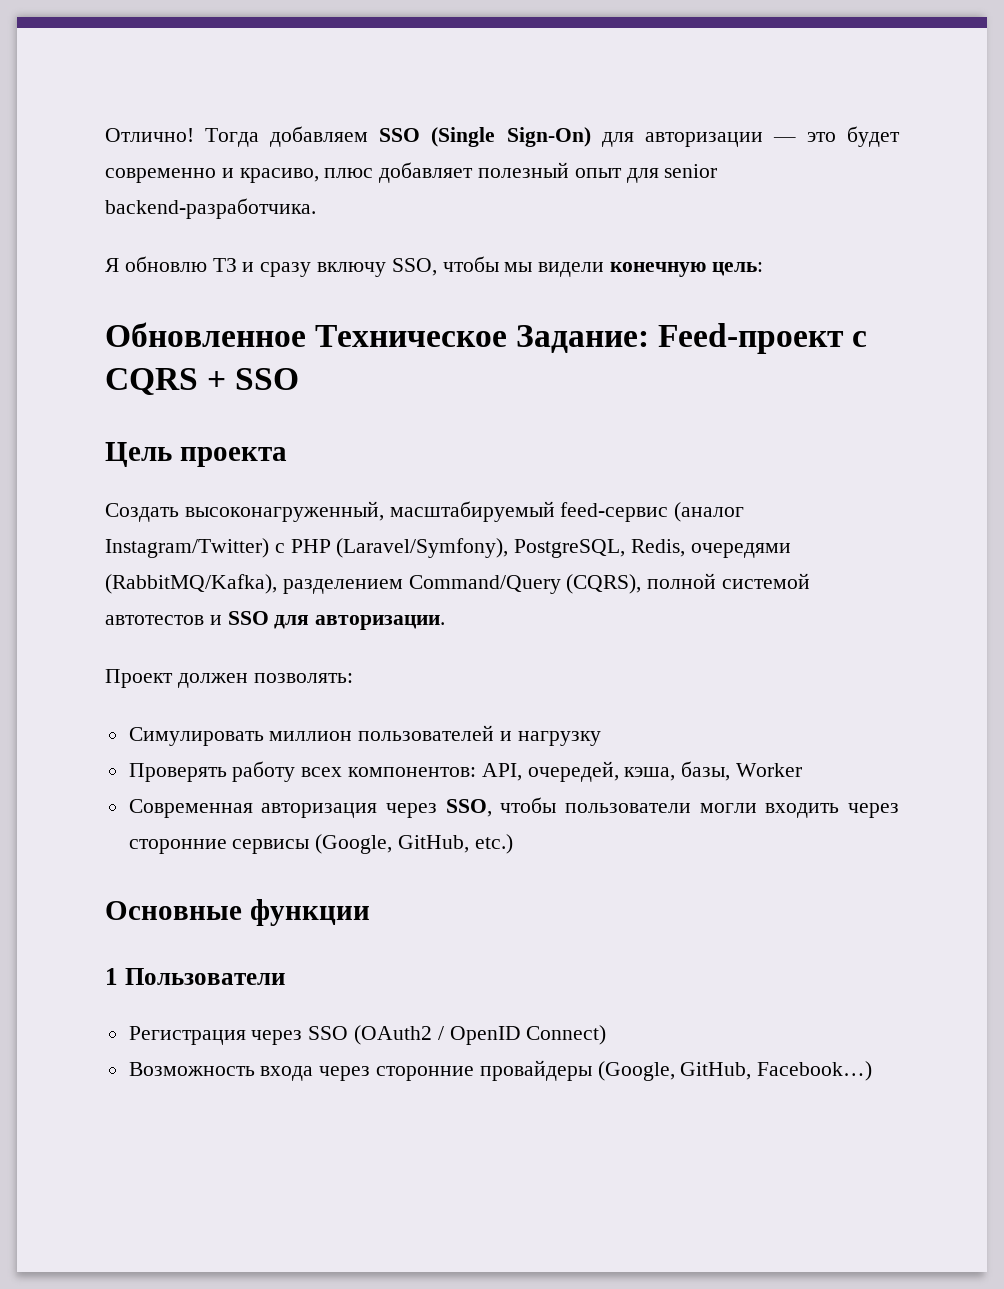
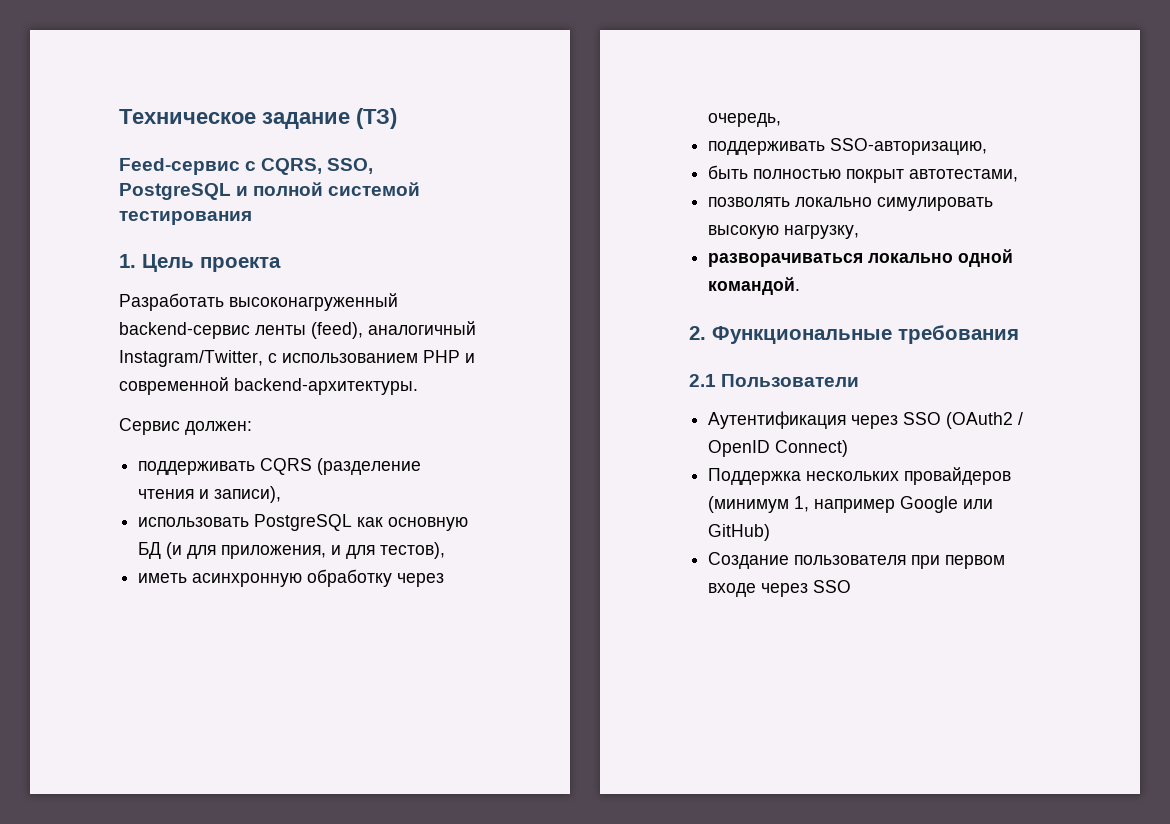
[105,126,901,147] [105,162,718,183] [105,198,316,219] [105,256,763,277] [105,322,868,354] [105,368,300,395] [105,442,287,467] [105,501,745,522] [105,538,791,558] [105,573,811,594] [105,611,446,630] [105,669,353,688] [128,725,601,746] [128,761,803,782] [128,797,900,818] [128,834,513,854] [105,899,370,926] [105,968,118,985] Отлично! Тогда добавляем SSO (Single Sign-On) для авторизации — это будет современно и красиво, плюс добавляет полезный опыт для senior backend-разработчика. // Я обновлю ТЗ и сразу включу SSO, чтобы мы видели конечную цель: // Обновленное Техническое Задание: Feed-проект с CQRS + SSO // Цель проекта // Создать высоконагруженный, масштабируемый feed-сервис (аналог Instagram/Twitter) с PHP (Laravel/Symfony), PostgreSQL, Redis, очередями (RabbitMQ/Kafka), разделением Command/Query (CQRS), полной системой автотестов и SSO для авторизации. // Проект должен позволять: // Симулировать миллион пользователей и нагрузку // Проверять работу всех компонентов: API, очередей, кэша, базы, Worker // Современная авторизация через SSO, чтобы пользователи могли входить через сторонние сервисы (Google, GitHub, etc.) // Основные функции // 1 -> [119,108,397,129] [119,158,374,175] [119,182,421,200] [119,211,252,225] [119,254,281,272] [119,293,398,311] [119,321,476,339] [119,350,475,367] [119,377,418,395] [119,418,252,435] [138,458,422,475] [138,486,282,503] [138,514,469,531] [138,542,446,559] [138,569,445,587] [708,113,782,127] [708,138,988,155] [708,165,1019,183] [708,197,994,211] [708,225,860,239] [708,249,1014,267] [708,277,801,295] [689,325,1019,344] [689,374,716,387] Техническое задание (ТЗ) // Feed-сервис с CQRS, SSO, PostgreSQL и полной системой тестирования // 1. Цель проекта // Разработать высоконагруженный backend-сервис ленты (feed), аналогичный Instagram/Twitter, с использованием PHP и современной backend-архитектуры. // Сервис должен: // поддерживать CQRS (разделение чтения и записи), // использовать PostgreSQL как основную БД (и для приложения, и для тестов), // иметь асинхронную обработку через очередь, // поддерживать SSO-авторизацию, // быть полностью покрыт автотестами, // позволять локально симулировать высокую нагрузку, // разворачиваться локально одной командой. // 2. Функциональные требования // 2.1
[128,1026,246,1045] Регистрация -> [708,411,847,429] Аутентификация
[128,1060,873,1081] Возможность входа через сторонние провайдеры (Google, GitHub, Facebook…) -> [708,467,1012,485] [708,496,994,513] [708,524,771,541] [708,552,1006,569] [708,580,852,597] Поддержка нескольких провайдеров (минимум 1, например Google или GitHub) // Создание пользователя при первом входе через SSO

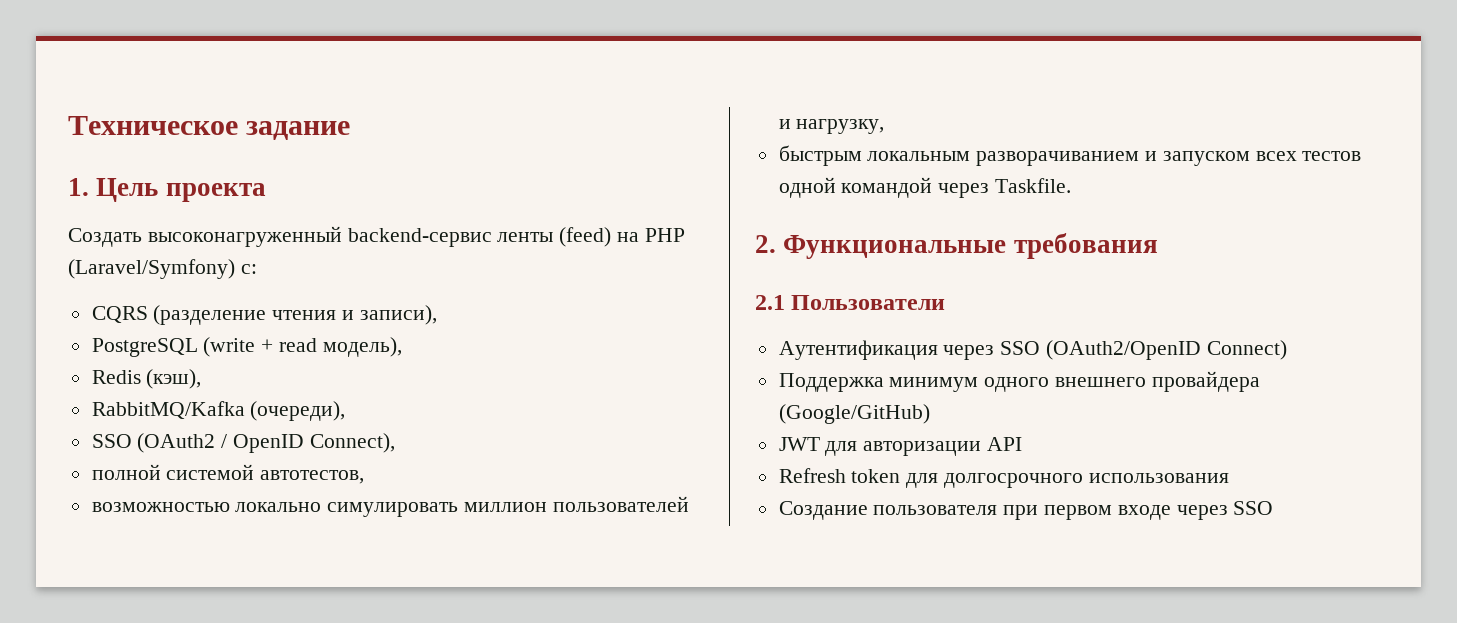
[356,108,397,129] [119,158,374,175] [119,182,421,200] [119,211,252,225] (ТЗ) // Feed-сервис с CQRS, SSO, PostgreSQL и полной системой тестирования -> (351, 130) none
[119,293,224,311] Разработать -> [68,228,142,247] Создать
[311,321,476,339] [119,350,475,367] [119,377,418,395] [119,418,252,435] [138,461,256,475] (feed), аналогичный Instagram/Twitter, с использованием PHP и современной backend-архитектуры. // Сервис должен: // поддерживать -> [559,227,685,247] [68,259,257,279] (feed) на PHP (Laravel/Symfony) с: //
[138,514,469,531] [138,542,446,559] [138,569,445,587] [708,113,782,127] [708,138,988,155] [708,165,1019,183] [708,197,994,211] [708,225,860,239] [708,249,1014,267] [708,277,801,295] использовать PostgreSQL как основную БД (и для приложения, и для тестов), // иметь асинхронную обработку через очередь, // поддерживать SSO-авторизацию, // быть полностью покрыт автотестами, // позволять локально симулировать высокую нагрузку, // разворачиваться локально одной командой. -> [91,337,402,357] [91,369,202,389] [91,401,346,421] [91,433,395,453] [91,464,365,484] [91,496,689,517] [778,119,885,134] [778,145,1362,166] [778,177,1072,198] PostgreSQL (write + read модель), // Redis (кэш), // RabbitMQ/Kafka (очереди), // SSO (OAuth2 / OpenID Connect), // полной системой автотестов, // возможностью локально симулировать миллион пользователей и нагрузку, // быстрым локальным разворачиванием и запуском всех тестов одной командой через Taskfile.
[946,412,1024,429] [708,440,771,457] (OAuth2 / OpenID -> [1046,340,1202,360] (OAuth2/OpenID
[806,467,1012,485] [708,496,994,513] [708,524,771,541] нескольких провайдеров (минимум 1, например Google или GitHub) -> [889,371,1260,392] [778,404,930,424] [778,437,1023,456] [778,468,1229,488] минимум одного внешнего провайдера (Google/GitHub) // JWT для авторизации API // Refresh token для долгосрочного использования

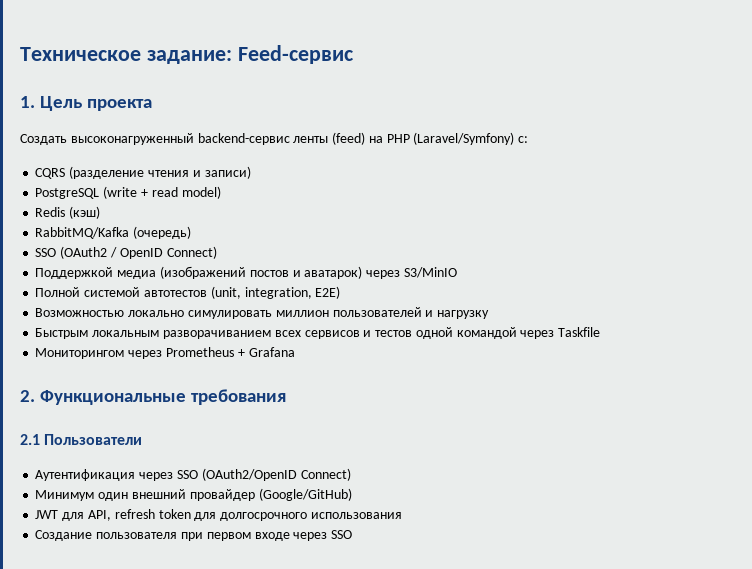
[246,121,351,140] задание -> [146,45,353,64] задание: Feed-сервис
[359,305,437,325] записи), -> [204,166,251,179] записи)
[322,337,402,357] модель), -> [181,186,221,199] model)
[146,369,202,389] (кэш), -> [69,206,101,219] (кэш)
[250,401,346,421] (очереди), -> [133,226,192,239] (очередь)
[309,433,395,453] [91,464,365,484] [91,502,230,512] Connect), // полной системой автотестов, // возможностью -> [166,246,217,259] [35,266,457,279] [35,286,341,299] [35,308,125,317] Connect) // Поддержкой медиа (изображений постов и аватарок) через S3/MinIO // Полной системой автотестов (unit, integration, E2E) // Возможностью
[796,119,885,134] [778,145,1362,166] [778,177,1072,198] нагрузку, // быстрым локальным разворачиванием и запуском всех тестов одной командой через Taskfile. -> [437,310,490,319] [35,327,601,339] [35,347,295,359] нагрузку // Быстрым локальным разворачиванием всех сервисов и тестов одной командой через Taskfile // Мониторингом через Prometheus + Grafana
[778,371,1260,392] Поддержка минимум одного внешнего провайдера -> [35,489,255,501] Минимум один внешний провайдер
[863,437,1023,456] [778,468,846,483] авторизации API // Refresh -> [87,509,155,521] API, refresh

